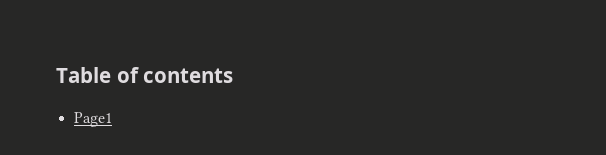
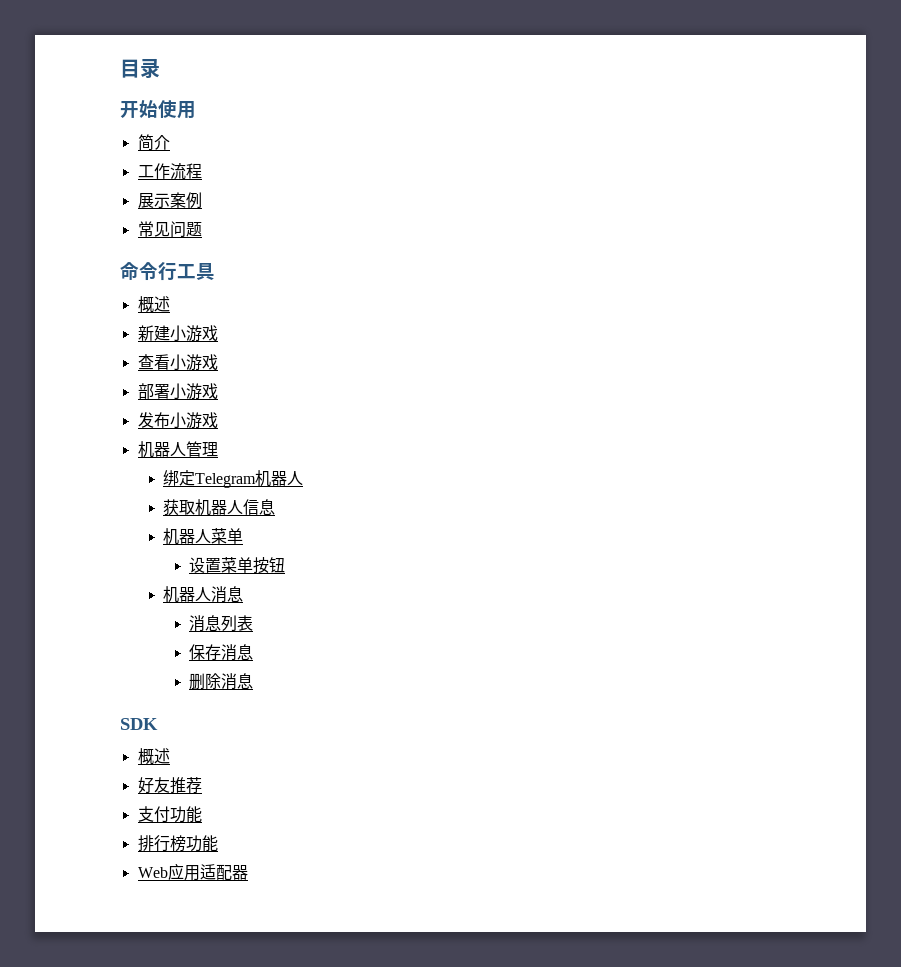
[56,67,234,83] [73,112,112,127] Table of contents // Page1 -> [120,58,160,79] [120,100,196,119] [137,134,170,151] [137,163,202,180] [137,192,202,209] [137,221,202,238] [120,262,215,281] [137,296,170,313] [137,325,218,342] [137,354,218,371] [137,383,218,400] [137,412,218,429] [137,441,218,458] [163,470,304,488] [163,499,276,516] [163,528,244,545] [189,557,286,574] [163,586,244,603] [189,615,254,632] [189,644,254,661] [189,673,254,690] [120,718,158,730] [137,748,170,765] [137,777,202,794] [137,806,202,823] [137,835,218,852] [137,863,248,881] 目录 // 开始使用 // 简介 // 工作流程 // 展示案例 // 常见问题 // 命令行工具 // 概述 // 新建小游戏 // 查看小游戏 // 部署小游戏 // 发布小游戏 // 机器人管理 // 绑定Telegram机器人 // 获取机器人信息 // 机器人菜单 // 设置菜单按钮 // 机器人消息 // 消息列表 // 保存消息 // 删除消息 // SDK // 概述 // 好友推荐 // 支付功能 // 排行榜功能 // Web应用适配器

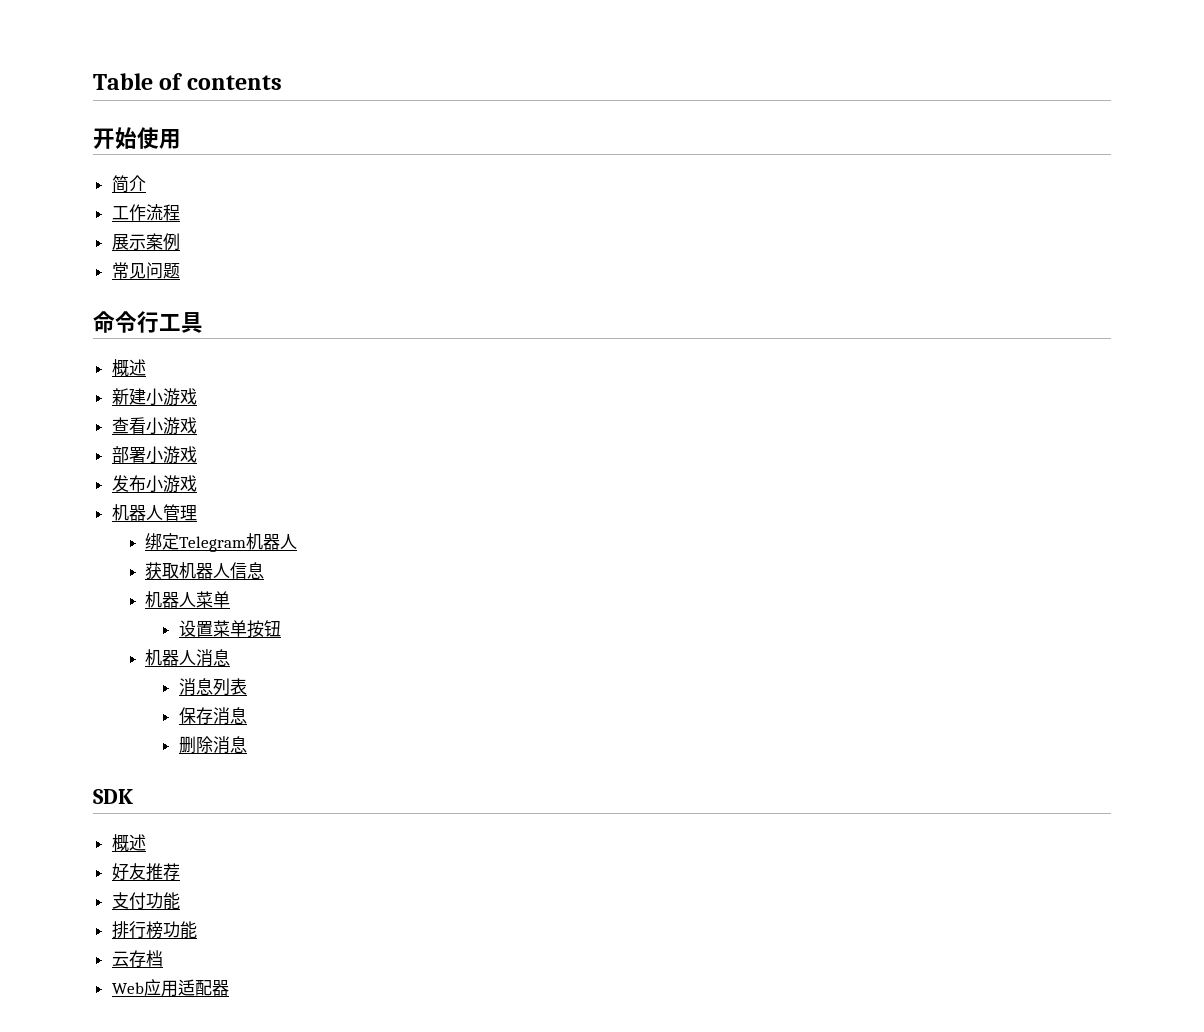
[120,58,160,79] 目录 -> [93,73,282,90] Table of contents
(218, 843) none -> [111,950,163,967] // 云存档

